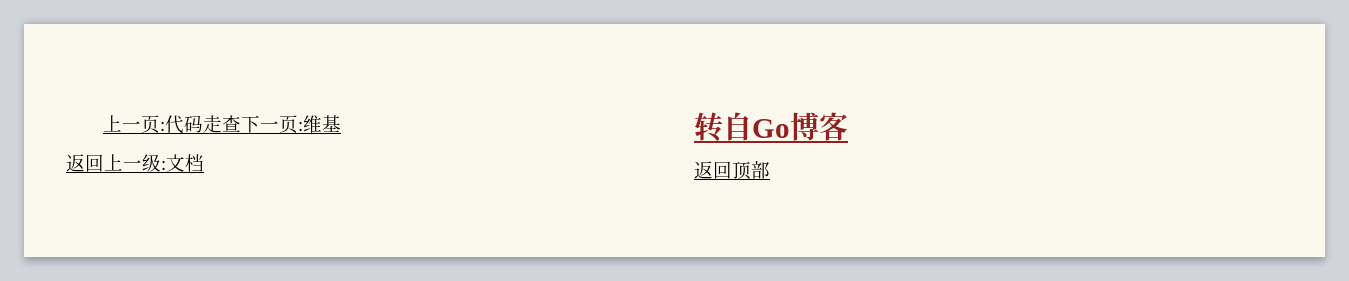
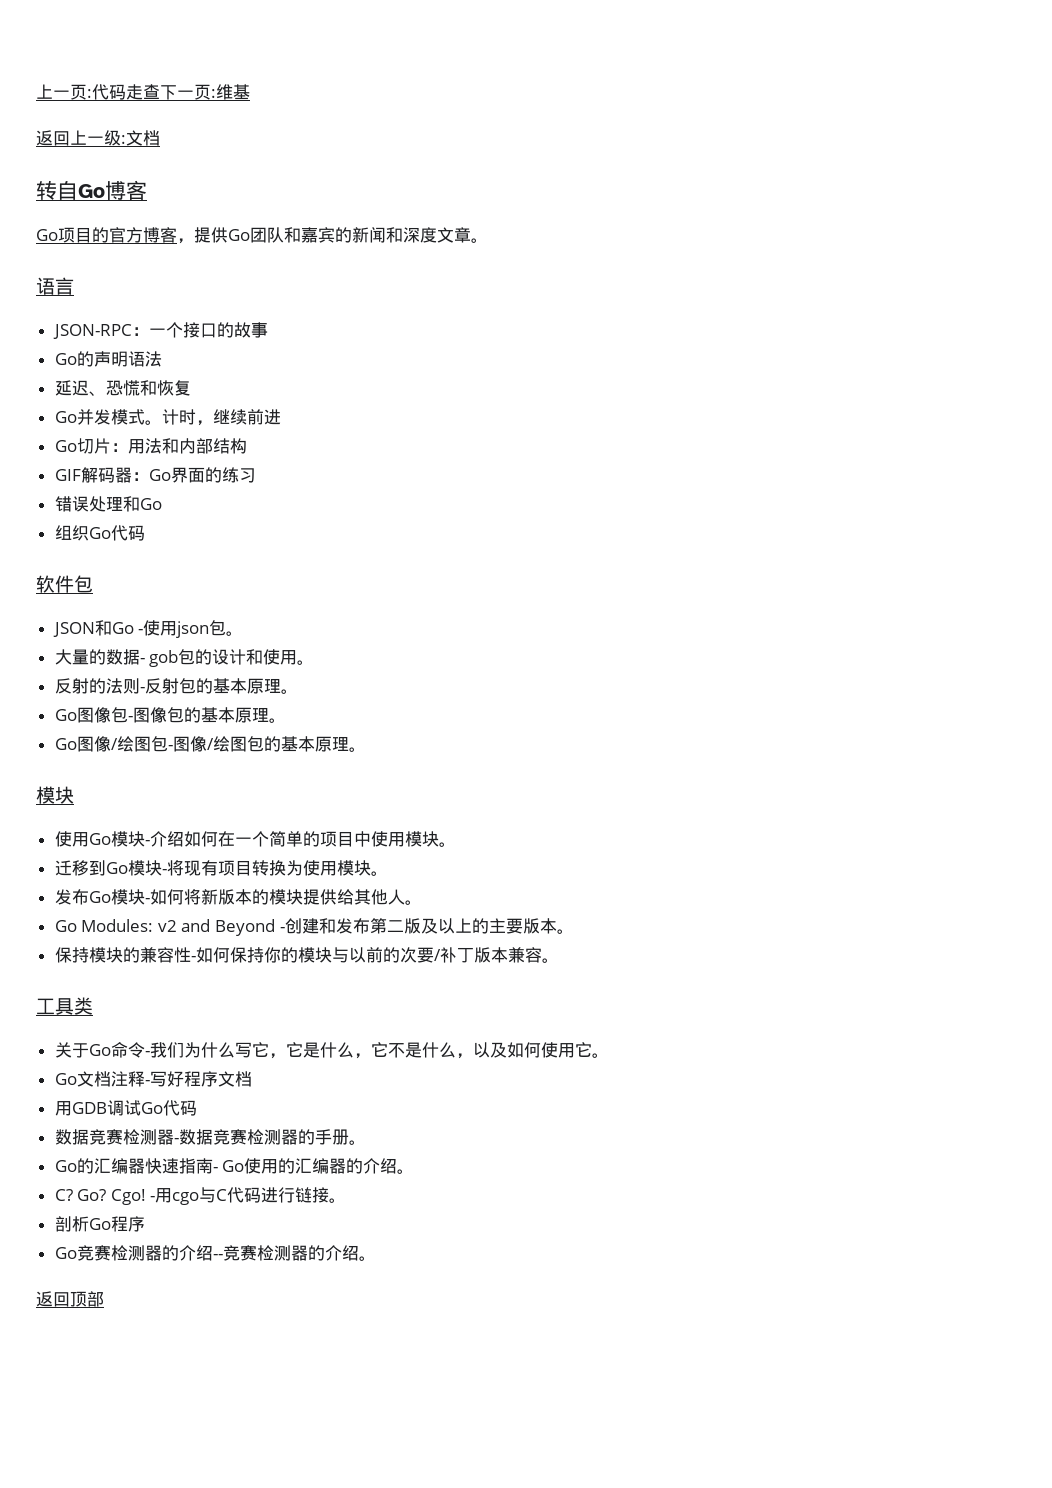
(848, 126) none -> [36,227,488,244] [36,277,74,295] [52,322,268,339] [54,351,162,367] [54,380,191,396] [54,409,281,426] [54,438,247,454] [54,467,256,483] [54,496,162,512] [54,525,145,541] [36,575,93,593] [52,620,244,638] [54,649,315,667] [54,678,298,694] [54,707,286,723] [54,736,366,752] [36,786,74,804] [54,831,456,847] [54,860,388,876] [54,889,422,905] [54,918,574,936] [54,947,559,963] [36,997,93,1015] [54,1042,609,1059] [54,1071,252,1087] [54,1100,197,1116] [54,1129,366,1145] [54,1158,415,1174] [54,1187,347,1205] [54,1216,145,1232] [54,1245,376,1261] // Go项目的官方博客，提供Go团队和嘉宾的新闻和深度文章。 // 语言 // JSON-RPC：一个接口的故事 // Go的声明语法 // 延迟、恐慌和恢复 // Go并发模式。计时，继续前进 // Go切片：用法和内部结构 // GIF解码器：Go界面的练习 // 错误处理和Go // 组织Go代码 // 软件包 // JSON和Go -使用json包。 // 大量的数据- gob包的设计和使用。 // 反射的法则-反射包的基本原理。 // Go图像包-图像包的基本原理。 // Go图像/绘图包-图像/绘图包的基本原理。 // 模块 // 使用Go模块-介绍如何在一个简单的项目中使用模块。 // 迁移到Go模块-将现有项目转换为使用模块。 // 发布Go模块-如何将新版本的模块提供给其他人。 // Go Modules: v2 and Beyond -创建和发布第二版及以上的主要版本。 // 保持模块的兼容性-如何保持你的模块与以前的次要/补丁版本兼容。 // 工具类 // 关于Go命令-我们为什么写它，它是什么，它不是什么，以及如何使用它。 // Go文档注释-写好程序文档 // 用GDB调试Go代码 // 数据竞赛检测器-数据竞赛检测器的手册。 // Go的汇编器快速指南- Go使用的汇编器的介绍。 // C? Go? Cgo! -用cgo与C代码进行链接。 // 剖析Go程序 // Go竞赛检测器的介绍--竞赛检测器的介绍。

